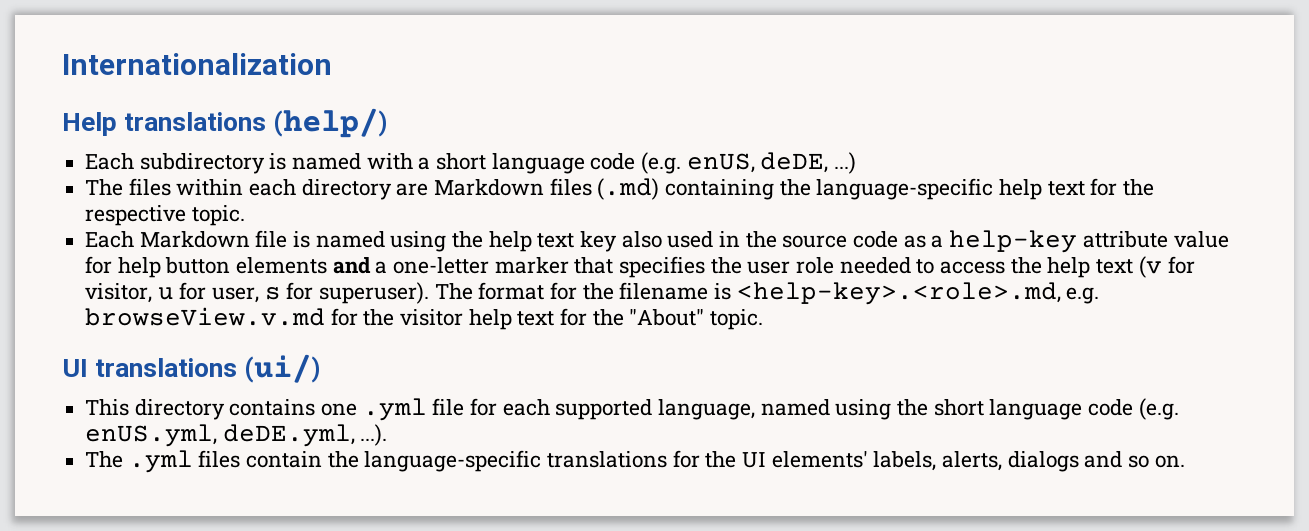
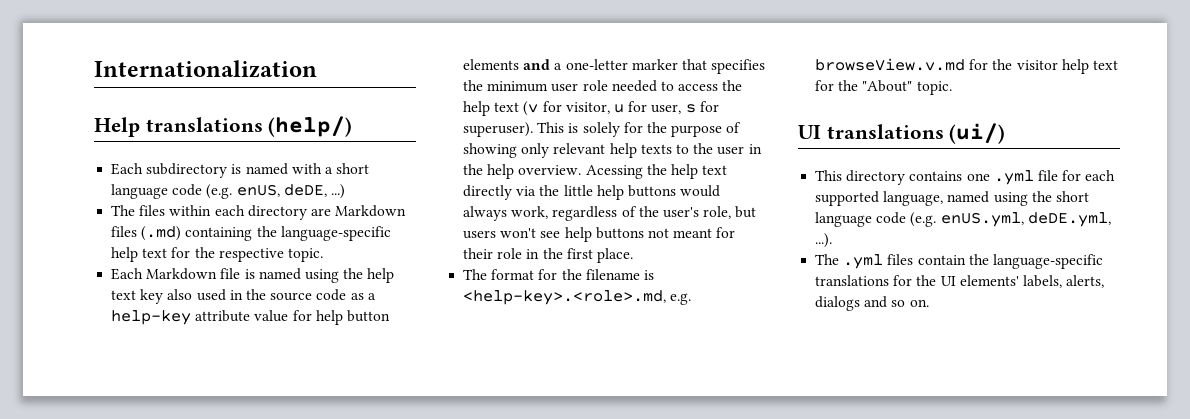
(742, 265) none -> [487,81,549,92] minimum
(430, 293) none -> [537,122,742,137] [463,143,762,158] [463,164,728,179] [463,185,721,200] [463,206,757,221] [463,227,736,242] [463,248,633,263] This is solely for the purpose of showing only relevant help texts to the user in the help overview. Acessing the help text directly via the little help buttons would always work, regardless of the user's role, but users won't see help buttons not meant for their role in the first place. //

